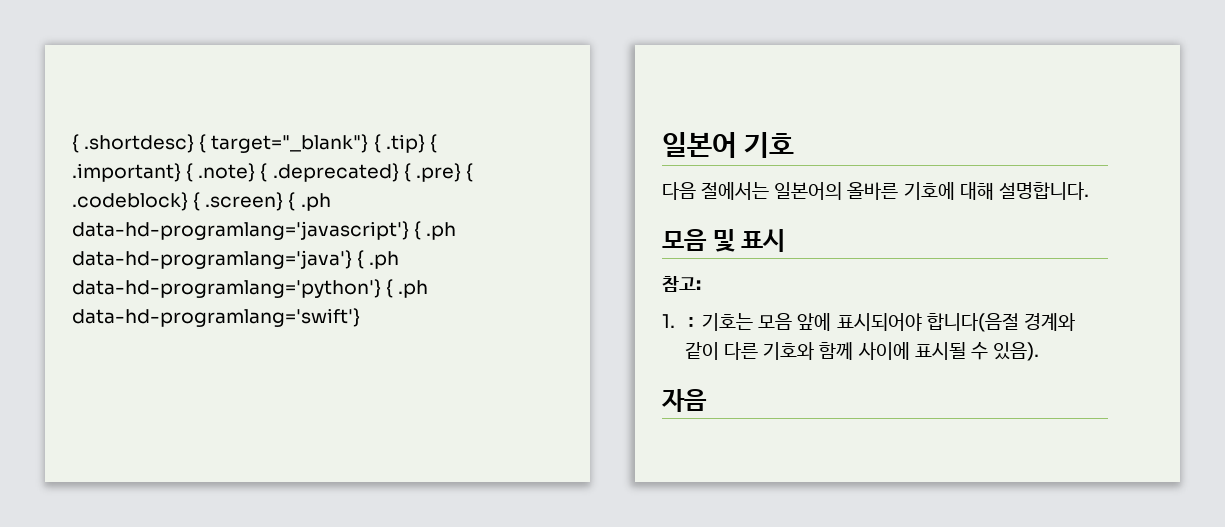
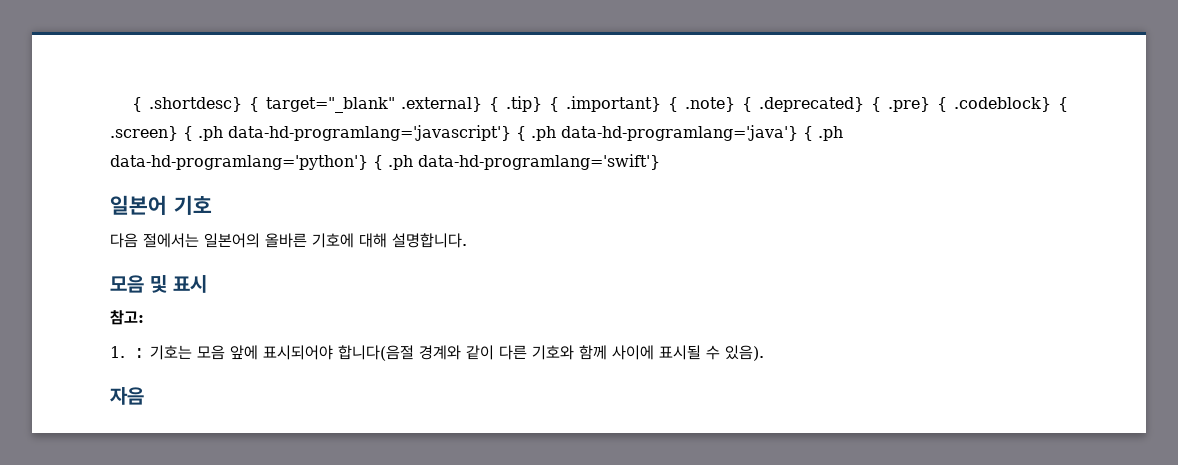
[211,134,369,153] target="_blank"} -> [265,97,483,113] target="_blank" .external}

